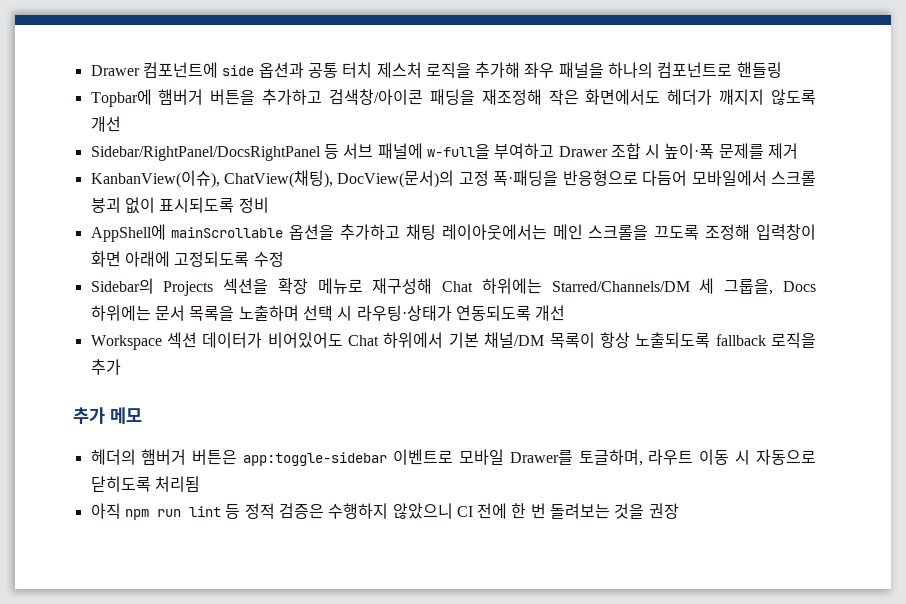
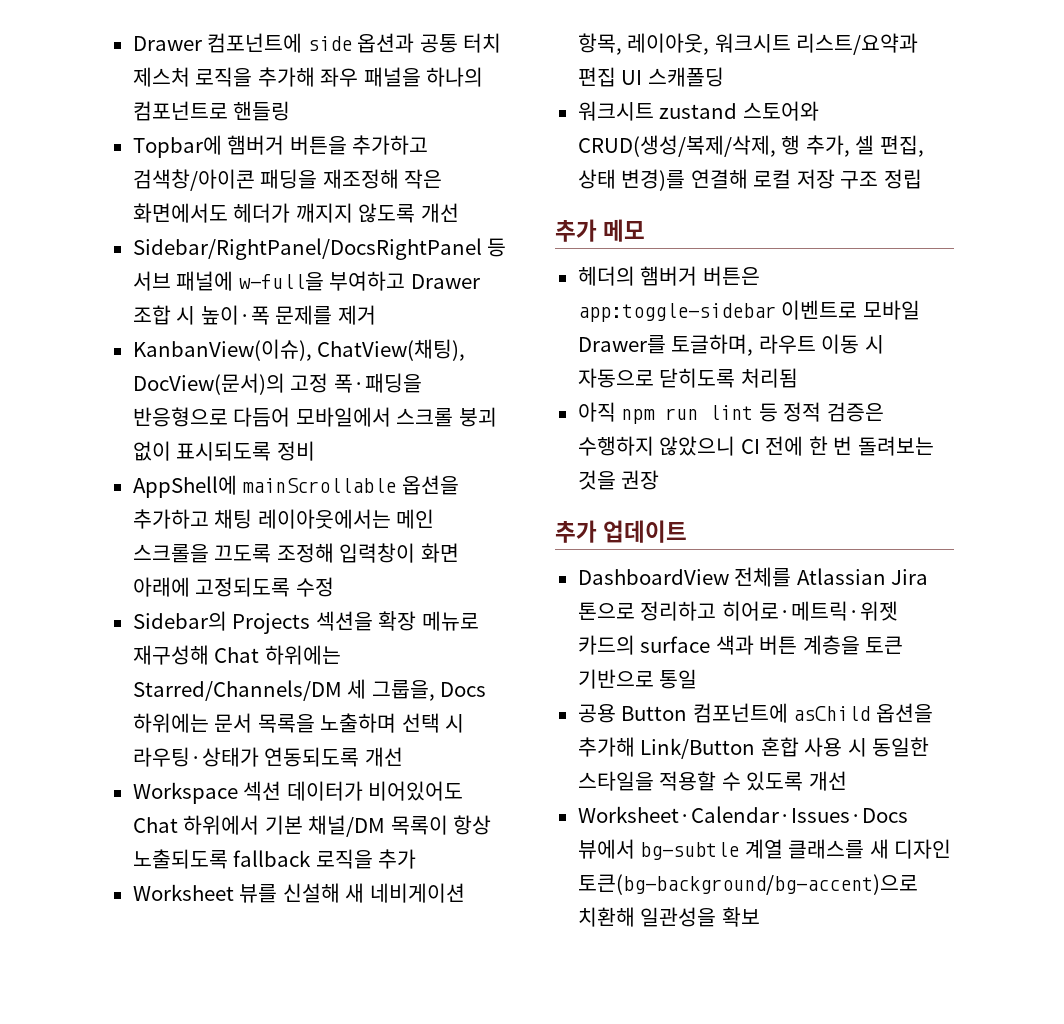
(121, 367) none -> [132,883,465,903] [577,33,919,55] [577,67,724,87] [577,101,819,121] [577,135,924,157] [577,169,922,191] // Worksheet 뷰를 신설해 새 네비게이션 항목, 레이아웃, 워크시트 리스트/요약과 편집 UI 스캐폴딩 // 워크시트 zustand 스토어와 CRUD(생성/복제/삭제, 행 추가, 셀 편집, 상태 변경)를 연결해 로컬 저장 구조 정립
(679, 511) none -> [555,520,688,543] [577,567,929,587] [577,601,898,621] [577,635,904,655] [577,669,698,689] [577,703,933,723] [577,737,930,759] [577,771,847,791] [577,806,908,823] [577,839,952,860] [577,874,918,895] [577,907,760,927] // 추가 업데이트 // DashboardView 전체를 Atlassian Jira 톤으로 정리하고 히어로·메트릭·위젯 카드의 surface 색과 버튼 계층을 토큰 기반으로 통일 // 공용 Button 컴포넌트에 asChild 옵션을 추가해 Link/Button 혼합 사용 시 동일한 스타일을 적용할 수 있도록 개선 // Worksheet·Calendar·Issues·Docs 뷰에서 bg-subtle 계열 클래스를 새 디자인 토큰(bg-background/bg-accent)으로 치환해 일관성을 확보

